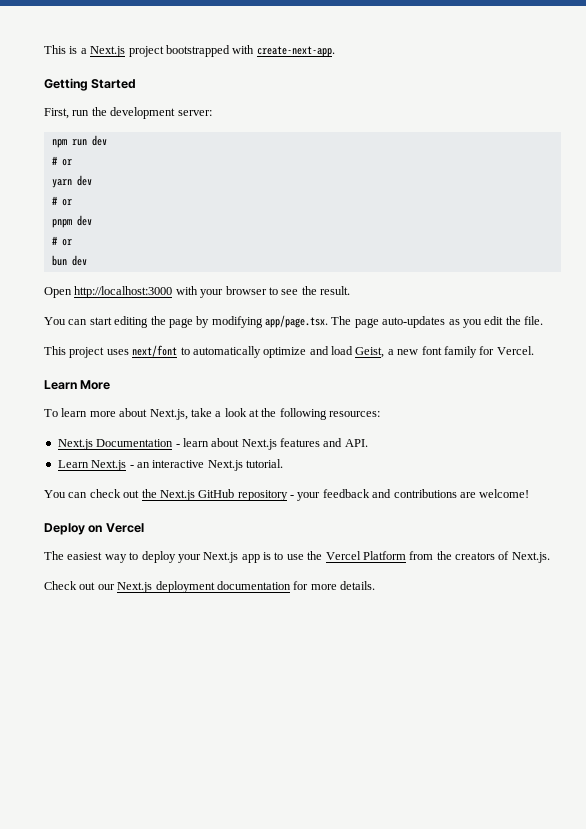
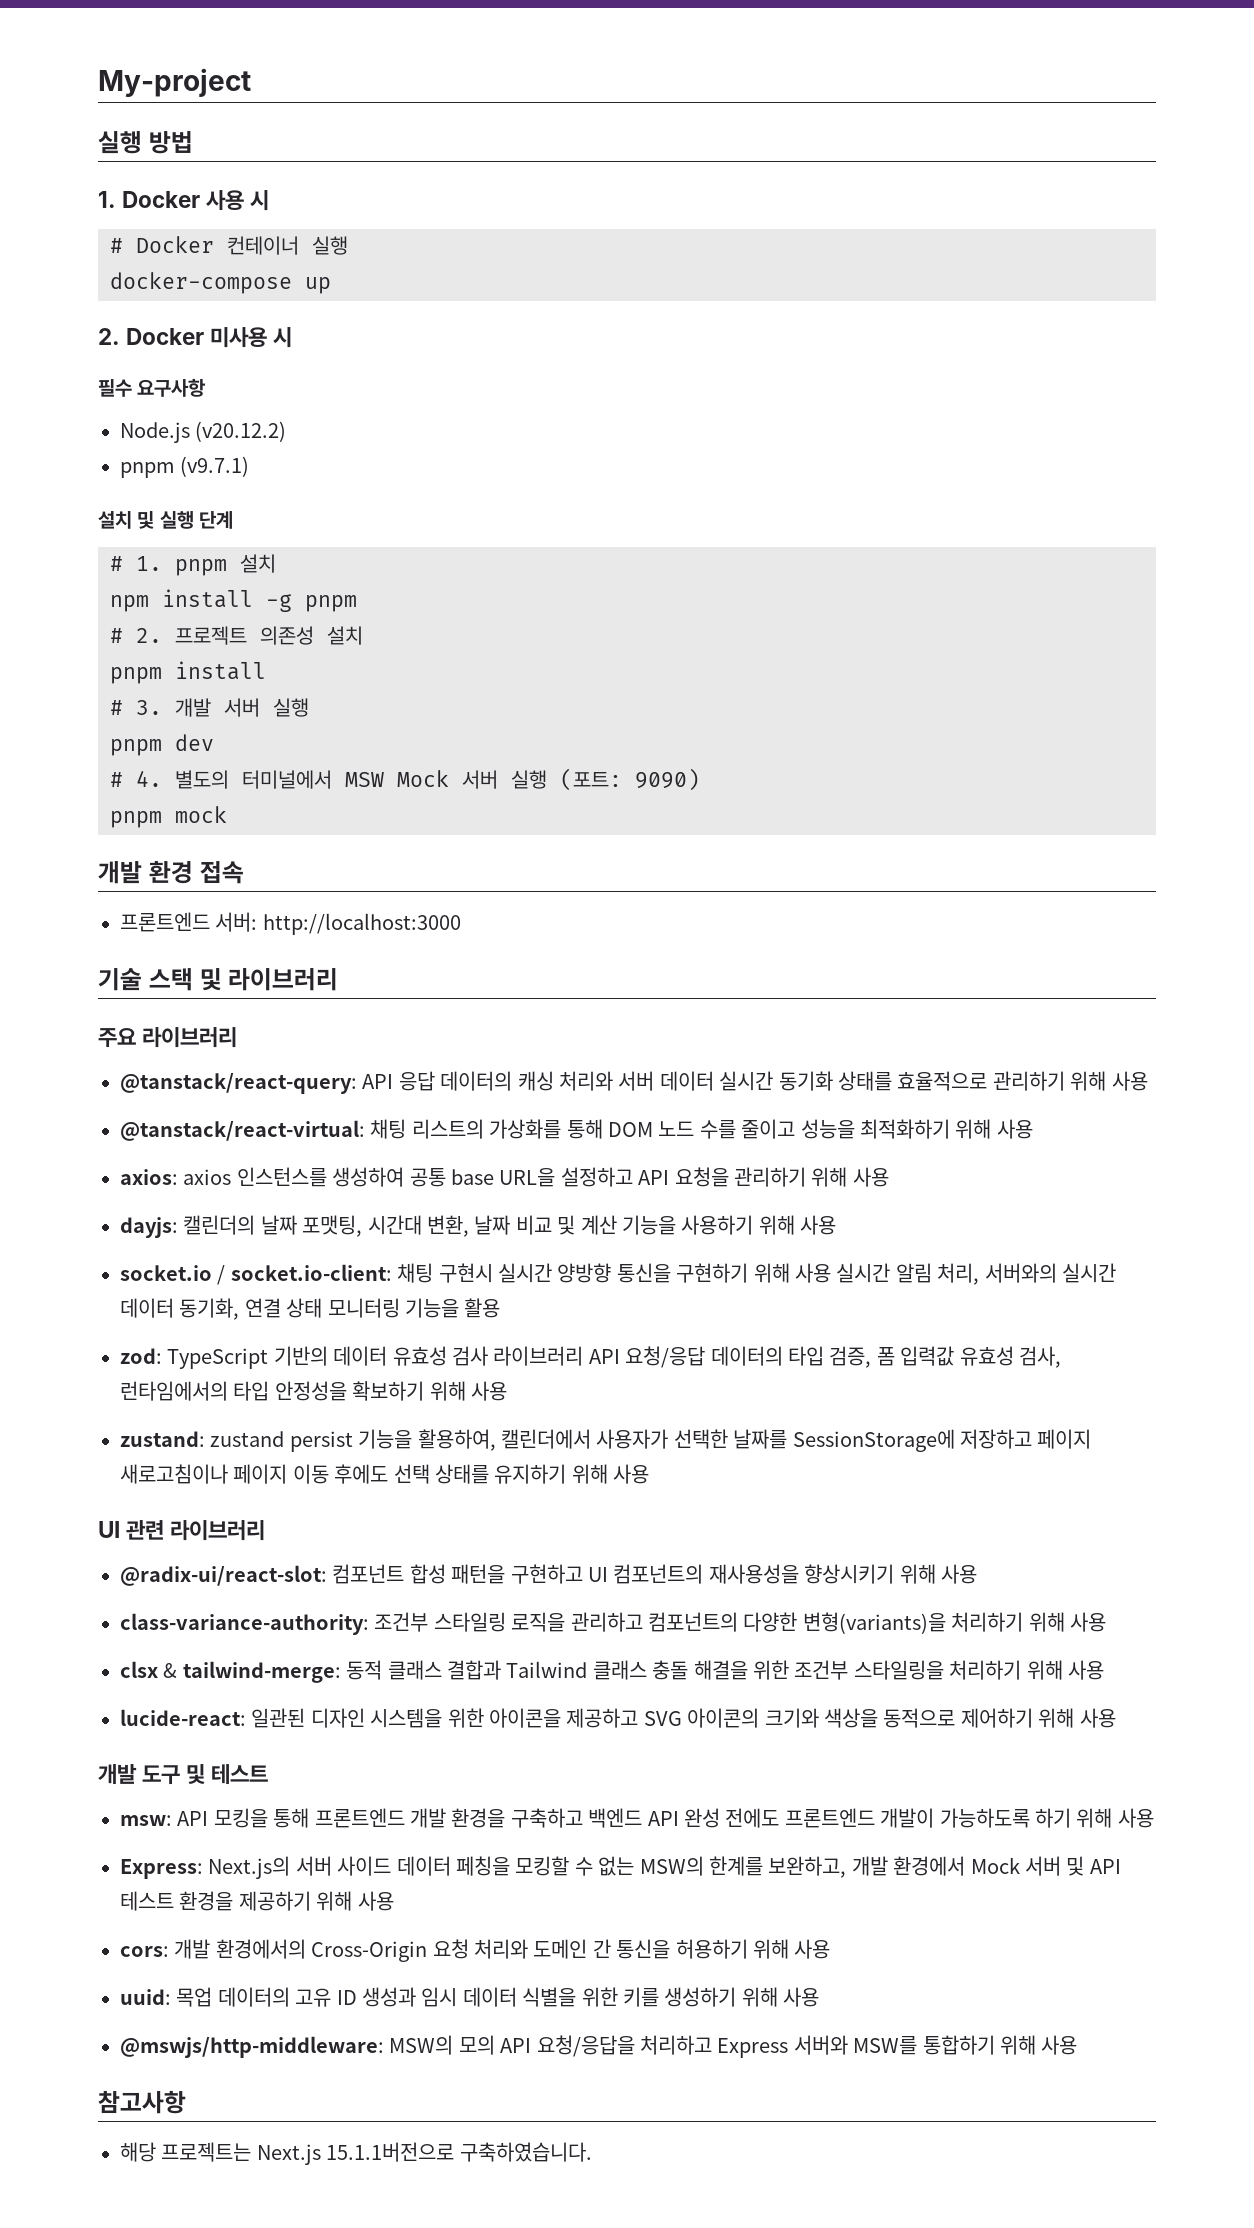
[44,45,335,57] [44,78,137,91] [44,107,212,119] [51,135,107,148] [51,156,72,166] [51,175,92,188] [51,196,72,206] [51,215,92,228] [51,236,72,246] [51,255,87,266] [44,286,350,298] [44,315,543,328] [44,345,534,358] [44,380,111,390] [44,408,381,420] [57,438,368,450] [57,459,283,471] [44,489,530,501] [44,523,144,535] [44,551,550,563] [44,581,375,593] This is a Next.js project bootstrapped with create-next-app. // Getting Started // First, run the development server: // npm run dev // # or // yarn dev // # or // pnpm dev // # or // bun dev // Open http://localhost:3000 with your browser to see the result. // You can start editing the page by modifying app/page.tsx. The page auto-updates as you edit the file. // This project uses next/font to automatically optimize and load Geist, a new font family for Vercel. // Learn More // To learn more about Next.js, take a look at the following resources: // Next.js Documentation - learn about Next.js features and API. // Learn Next.js - an interactive Next.js tutorial. // You can check out the Next.js GitHub repository - your feedback and contributions are welcome! // Deploy on Vercel // The easiest way to deploy your Next.js app is to use the Vercel Platform from the creators of Next.js. // Check out our Next.js deployment documentation for more details. -> [98,68,251,97] [98,131,193,154] [98,190,270,211] [110,236,348,255] [110,272,331,294] [98,327,293,348] [98,378,207,397] [120,421,287,443] [120,456,250,478] [98,511,234,529] [110,554,276,576] [110,589,357,612] [110,626,363,645] [110,661,266,684] [110,698,309,717] [110,734,214,756] [110,768,700,791] [110,806,227,828] [98,860,244,884] [120,912,461,935] [98,968,339,991] [98,1027,238,1048] [120,1071,1148,1094] [120,1119,1033,1141] [120,1167,889,1187] [120,1215,837,1238] [120,1263,1116,1285] [120,1298,501,1320] [120,1346,1061,1369] [120,1381,507,1401] [120,1429,1092,1452] [120,1464,650,1484] [98,1520,266,1541] [120,1564,977,1586] [120,1612,1106,1635] [120,1660,1104,1683] [120,1708,1116,1728] [98,1764,269,1785] [120,1808,1154,1828] [120,1856,1121,1879] [120,1891,394,1911] [120,1939,831,1962] [120,1987,820,2007] [120,2035,1078,2058] [98,2090,186,2114] [120,2142,592,2165] My-project // 실행 방법 // 1. Docker 사용 시 // # Docker 컨테이너 실행 // docker-compose up // 2. Docker 미사용 시 // 필수 요구사항 // Node.js (v20.12.2) // pnpm (v9.7.1) // 설치 및 실행 단계 // # 1. pnpm 설치 // npm install -g pnpm // # 2. 프로젝트 의존성 설치 // pnpm install // # 3. 개발 서버 실행 // pnpm dev // # 4. 별도의 터미널에서 MSW Mock 서버 실행 (포트: 9090) // pnpm mock // 개발 환경 접속 // 프론트엔드 서버: http://localhost:3000 // 기술 스택 및 라이브러리 // 주요 라이브러리 // @tanstack/react-query: API 응답 데이터의 캐싱 처리와 서버 데이터 실시간 동기화 상태를 효율적으로 관리하기 위해 사용 // @tanstack/react-virtual: 채팅 리스트의 가상화를 통해 DOM 노드 수를 줄이고 성능을 최적화하기 위해 사용 // axios: axios 인스턴스를 생성하여 공통 base URL을 설정하고 API 요청을 관리하기 위해 사용 // dayjs: 캘린더의 날짜 포맷팅, 시간대 변환, 날짜 비교 및 계산 기능을 사용하기 위해 사용 // socket.io / socket.io-client: 채팅 구현시 실시간 양방향 통신을 구현하기 위해 사용 실시간 알림 처리, 서버와의 실시간 데이터 동기화, 연결 상태 모니터링 기능을 활용 // zod: TypeScript 기반의 데이터 유효성 검사 라이브러리 API 요청/응답 데이터의 타입 검증, 폼 입력값 유효성 검사, 런타임에서의 타입 안정성을 확보하기 위해 사용 // zustand: zustand persist 기능을 활용하여, 캘린더에서 사용자가 선택한 날짜를 SessionStorage에 저장하고 페이지 새로고침이나 페이지 이동 후에도 선택 상태를 유지하기 위해 사용 // UI 관련 라이브러리 // @radix-ui/react-slot: 컴포넌트 합성 패턴을 구현하고 UI 컴포넌트의 재사용성을 향상시키기 위해 사용 // class-variance-authority: 조건부 스타일링 로직을 관리하고 컴포넌트의 다양한 변형(variants)을 처리하기 위해 사용 // clsx & tailwind-merge: 동적 클래스 결합과 Tailwind 클래스 충돌 해결을 위한 조건부 스타일링을 처리하기 위해 사용 // lucide-react: 일관된 디자인 시스템을 위한 아이콘을 제공하고 SVG 아이콘의 크기와 색상을 동적으로 제어하기 위해 사용 // 개발 도구 및 테스트 // msw: API 모킹을 통해 프론트엔드 개발 환경을 구축하고 백엔드 API 완성 전에도 프론트엔드 개발이 가능하도록 하기 위해 사용 // Express: Next.js의 서버 사이드 데이터 페칭을 모킹할 수 없는 MSW의 한계를 보완하고, 개발 환경에서 Mock 서버 및 API 테스트 환경을 제공하기 위해 사용 // cors: 개발 환경에서의 Cross-Origin 요청 처리와 도메인 간 통신을 허용하기 위해 사용 // uuid: 목업 데이터의 고유 ID 생성과 임시 데이터 식별을 위한 키를 생성하기 위해 사용 // @mswjs/http-middleware: MSW의 모의 API 요청/응답을 처리하고 Express 서버와 MSW를 통합하기 위해 사용 // 참고사항 // 해당 프로젝트는 Next.js 15.1.1버전으로 구축하였습니다.

